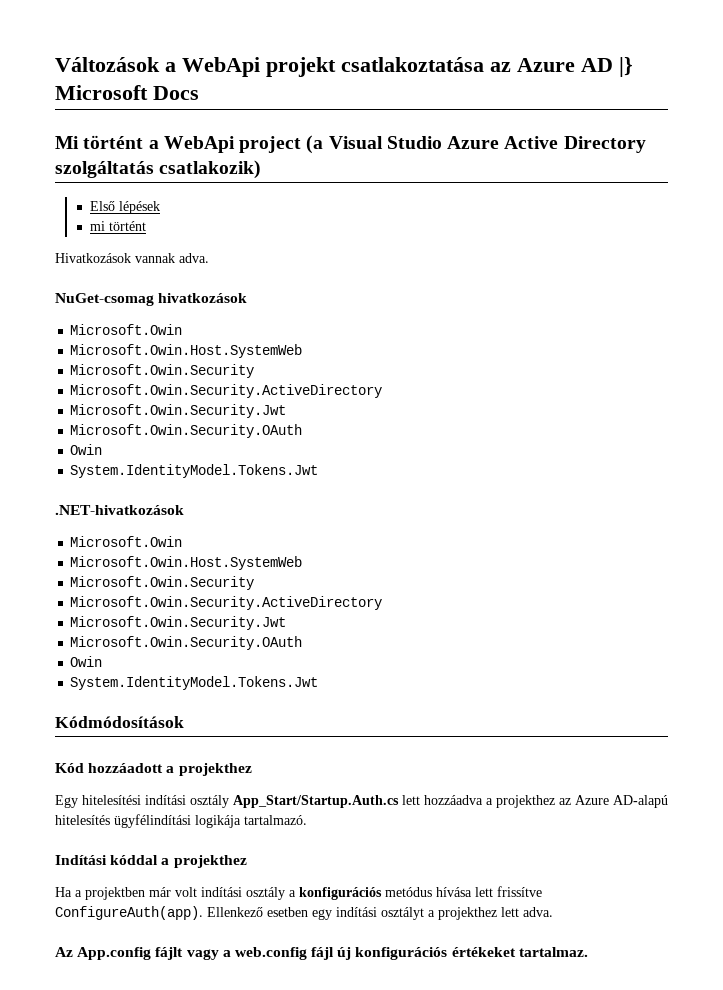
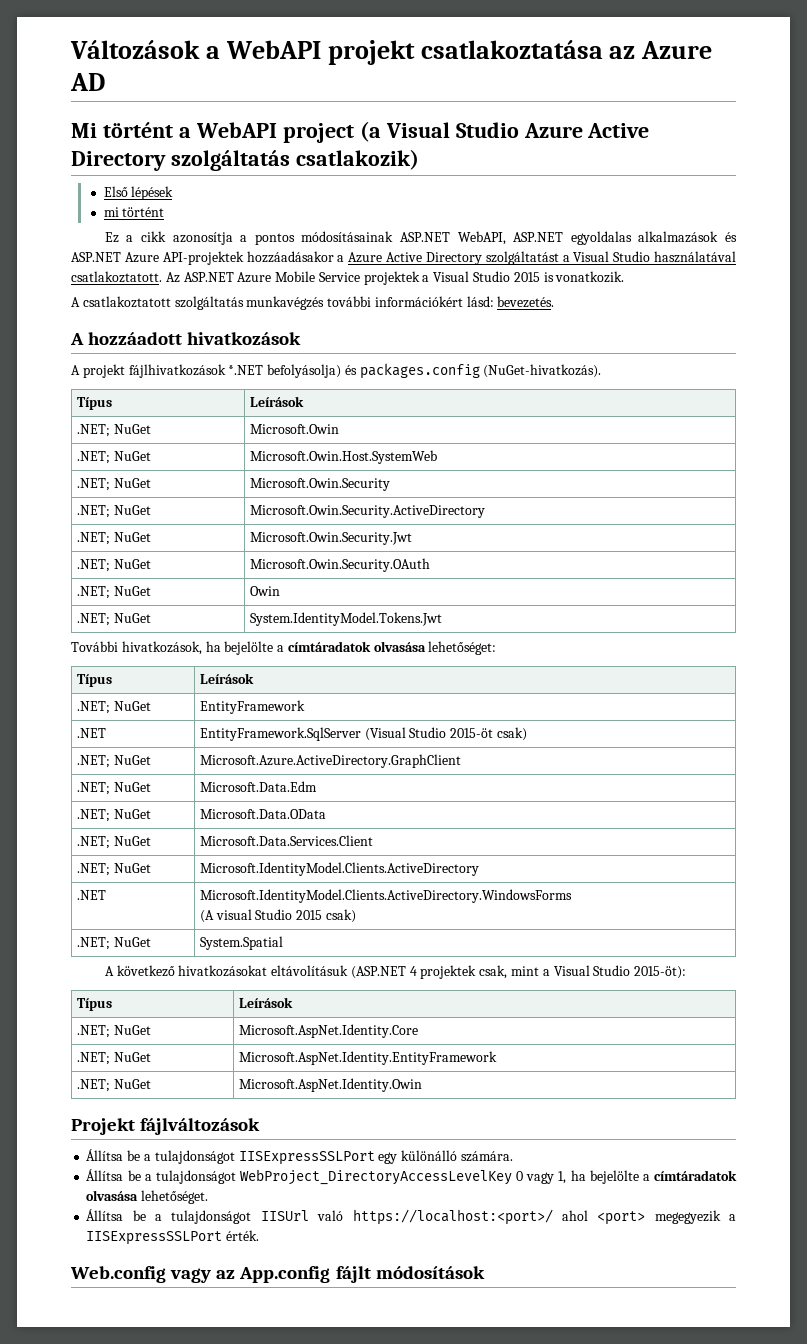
[182,57,260,77] WebApi -> [225,40,321,59] WebAPI
[619,57,633,77] [55,85,199,100] |} Microsoft Docs -> (105, 82) none
[163,136,235,153] WebApi -> [195,122,277,138] WebAPI
[55,253,209,263] [55,293,248,306] [70,324,183,335] [70,344,303,358] [70,364,255,378] [70,384,383,398] [70,404,287,418] [70,424,303,438] [70,444,103,455] [70,464,319,478] [55,505,184,515] [70,536,183,547] [70,556,303,570] [70,576,255,590] [70,596,383,610] [70,616,287,630] [70,636,303,650] [70,656,103,667] [70,676,319,690] [55,716,184,728] [55,763,252,776] [55,795,668,808] [55,814,307,828] [55,855,247,868] [55,886,542,900] [55,906,553,920] [55,947,588,960] Hivatkozások vannak adva. // NuGet-csomag hivatkozások // Microsoft.Owin // Microsoft.Owin.Host.SystemWeb // Microsoft.Owin.Security // Microsoft.Owin.Security.ActiveDirectory // Microsoft.Owin.Security.Jwt // Microsoft.Owin.Security.OAuth // Owin // System.IdentityModel.Tokens.Jwt // .NET-hivatkozások // Microsoft.Owin // Microsoft.Owin.Host.SystemWeb // Microsoft.Owin.Security // Microsoft.Owin.Security.ActiveDirectory // Microsoft.Owin.Security.Jwt // Microsoft.Owin.Security.OAuth // Owin // System.IdentityModel.Tokens.Jwt // Kódmódosítások // Kód hozzáadott a projekthez // Egy hitelesítési indítási osztály App_Start/Startup.Auth.cs lett hozzáadva a projekthez az Azure AD-alapú hitelesítés ügyfélindítási logikája tartalmazó. // Indítási kóddal a projekthez // Ha a projektben már volt indítási osztály a konfigurációs metódus hívása lett frissítve ConfigureAuth(app). Ellenkező esetben egy indítási osztályt a projekthez lett adva. // Az App.config fájlt vagy a web.config fájl új konfigurációs értékeket tartalmaz. -> [104,231,737,245] [71,251,736,265] [71,271,625,285] [71,296,555,310] [70,332,302,345] [71,363,602,379] [76,397,112,410] [249,396,304,407] [76,424,151,437] [249,424,339,434] [76,451,151,464] [249,450,437,464] [76,478,151,491] [249,478,390,491] [76,505,151,518] [249,505,485,518] [76,532,151,545] [249,532,412,545] [76,559,151,572] [249,558,430,572] [76,586,151,599] [249,586,280,596] [76,613,151,626] [249,612,442,626] [71,641,497,655] [76,674,112,687] [199,673,254,684] [76,701,151,714] [199,700,305,714] [76,728,106,738] [199,727,527,741] [76,755,151,768] [199,754,461,768] [76,782,151,795] [199,781,317,792] [76,809,151,822] [199,809,326,819] [76,836,151,849] [199,835,373,846] [76,863,151,876] [199,862,479,876] [76,890,106,900] [199,889,572,903] [199,909,356,923] [76,937,151,950] [199,936,283,950] [104,965,687,979] [76,998,112,1011] [238,997,293,1008] [76,1025,151,1038] [238,1024,418,1038] [76,1052,151,1065] [238,1051,497,1065] [76,1079,151,1092] [238,1078,422,1092] [71,1118,261,1135] [86,1149,513,1165] [86,1169,737,1185] [86,1190,209,1204] [86,1209,737,1225] [86,1230,260,1245] [70,1266,485,1283] Ez a cikk azonosítja a pontos módosításainak ASP.NET WebAPI, ASP.NET egyoldalas alkalmazások és ASP.NET Azure API-projektek hozzáadásakor a Azure Active Directory szolgáltatást a Visual Studio használatával csatlakoztatott. Az ASP.NET Azure Mobile Service projektek a Visual Studio 2015 is vonatkozik. // A csatlakoztatott szolgáltatás munkavégzés további információkért lásd: bevezetés. // A hozzáadott hivatkozások // A projekt fájlhivatkozások *.NET befolyásolja) és packages.config (NuGet-hivatkozás). // Típus | Leírások // .NET; NuGet | Microsoft.Owin // .NET; NuGet | Microsoft.Owin.Host.SystemWeb // .NET; NuGet | Microsoft.Owin.Security // .NET; NuGet | Microsoft.Owin.Security.ActiveDirectory // .NET; NuGet | Microsoft.Owin.Security.Jwt // .NET; NuGet | Microsoft.Owin.Security.OAuth // .NET; NuGet | Owin // .NET; NuGet | System.IdentityModel.Tokens.Jwt // További hivatkozások, ha bejelölte a címtáradatok olvasása lehetőséget: // Típus | Leírások // .NET; NuGet | EntityFramework // .NET | EntityFramework.SqlServer (Visual Studio 2015-öt csak) // .NET; NuGet | Microsoft.Azure.ActiveDirectory.GraphClient // .NET; NuGet | Microsoft.Data.Edm // .NET; NuGet | Microsoft.Data.OData // .NET; NuGet | Microsoft.Data.Services.Client // .NET; NuGet | Microsoft.IdentityModel.Clients.ActiveDirectory // .NET | Microsoft.IdentityModel.Clients.ActiveDirectory.WindowsForms // (A visual Studio 2015 csak) // .NET; NuGet | System.Spatial // A következő hivatkozásokat eltávolításuk (ASP.NET 4 projektek csak, mint a Visual Studio 2015-öt): // Típus | Leírások // .NET; NuGet | Microsoft.AspNet.Identity.Core // .NET; NuGet | Microsoft.AspNet.Identity.EntityFramework // .NET; NuGet | Microsoft.AspNet.Identity.Owin // Projekt fájlváltozások // Állítsa be a tulajdonságot IISExpressSSLPort egy különálló számára. // Állítsa be a tulajdonságot WebProject_DirectoryAccessLevelKey 0 vagy 1, ha bejelölte a címtáradatok olvasása lehetőséget. // Állítsa be a tulajdonságot IISUrl való https://localhost:<port>/ ahol <port> megegyezik a IISExpressSSLPort érték. // Web.config vagy az App.config fájlt módosítások

